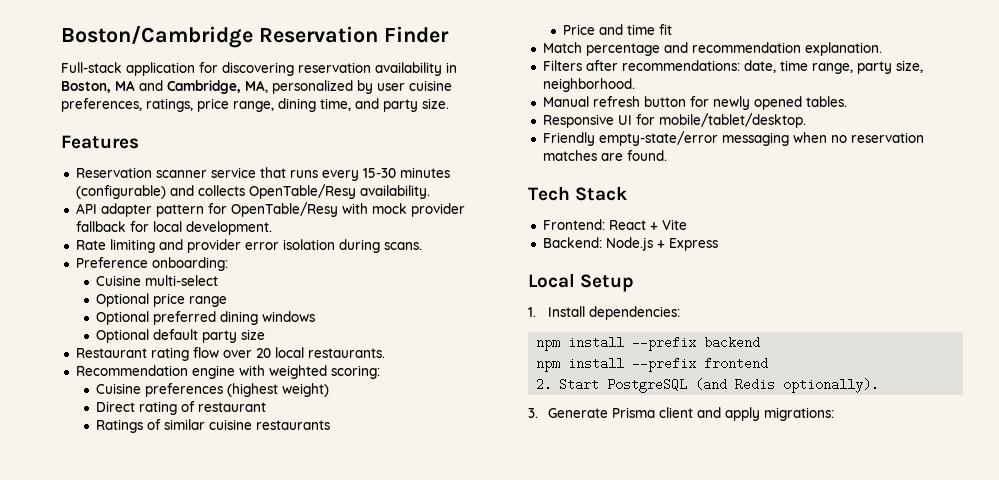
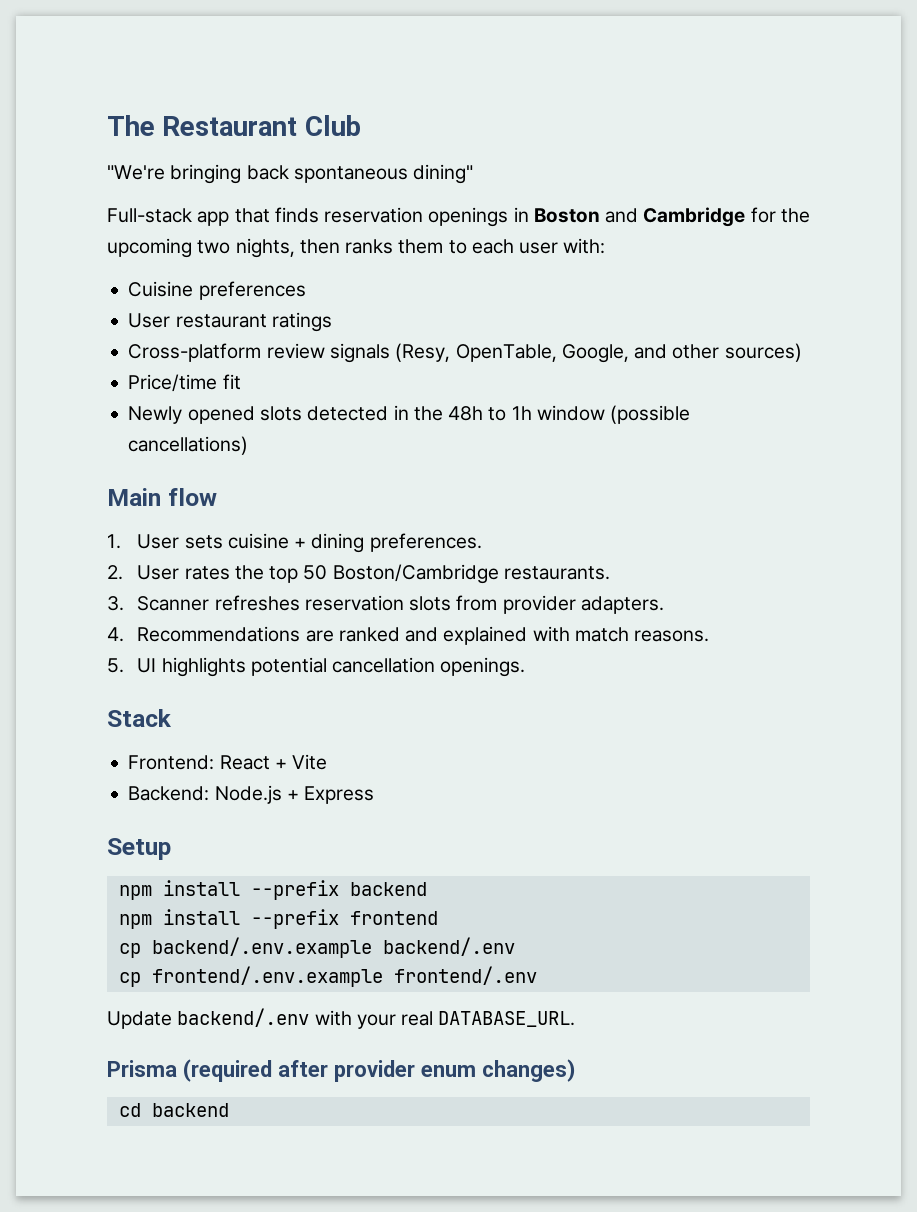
[61,25,449,48] [61,62,457,76] [61,80,452,94] [61,98,449,112] [61,135,139,149] [75,167,450,181] [75,184,430,199] [75,202,465,217] [75,221,272,235] [75,239,422,253] [75,257,228,271] [96,275,219,286] [96,293,228,307] [96,311,316,325] [96,329,266,343] [75,347,385,361] [75,365,380,379] [96,383,330,397] [96,401,267,415] [96,419,331,433] [563,24,673,35] [542,42,882,56] [542,60,923,74] [542,78,635,92] [542,96,847,110] [542,113,806,128] [542,131,924,146] [542,150,667,161] [528,186,570,201] Boston/Cambridge Reservation Finder // Full-stack application for discovering reservation availability in Boston, MA and Cambridge, MA, personalized by user cuisine preferences, ratings, price range, dining time, and party size. // Features // Reservation scanner service that runs every 15-30 minutes (configurable) and collects OpenTable/Resy availability. // API adapter pattern for OpenTable/Resy with mock provider fallback for local development. // Rate limiting and provider error isolation during scans. // Preference onboarding: // Cuisine multi-select // Optional price range // Optional preferred dining windows // Optional default party size // Restaurant rating flow over 20 local restaurants. // Recommendation engine with weighted scoring: // Cuisine preferences (highest weight) // Direct rating of restaurant // Ratings of similar cuisine restaurants // Price and time fit // Match percentage and recommendation explanation. // Filters after recommendations: date, time range, party size, neighborhood. // Manual refresh button for newly opened tables. // Responsive UI for mobile/tablet/desktop. // Friendly empty-state/error messaging when no reservation matches are found. // Tech -> [107,115,361,136] [107,164,474,184] [107,207,810,227] [107,238,606,258] [128,281,306,300] [128,312,332,332] [128,343,802,363] [128,374,241,392] [128,405,691,424] [128,436,249,455] [107,488,217,506] [107,533,482,553] [107,564,610,584] [107,595,664,614] [107,626,710,645] [107,657,526,677] The Restaurant Club // "We're bringing back spontaneous dining" // Full-stack app that finds reservation openings in Boston and Cambridge for the upcoming two nights, then ranks them to each user with: // Cuisine preferences // User restaurant ratings // Cross-platform review signals (Resy, OpenTable, Google, and other sources) // Price/time fit // Newly opened slots detected in the 48h to 1h window (possible cancellations) // Main flow // 1. User sets cuisine + dining preferences. // 2. User rates the top 50 Boston/Cambridge restaurants. // 3. Scanner refreshes reservation slots from provider adapters. // 4. Recommendations are ranked and explained with match reasons. // 5. UI highlights potential cancellation openings. //
[528,273,575,288] Local -> (375, 795) none
[528,306,681,320] // 1. Install dependencies: -> (171, 849) none
[536,378,879,393] [528,407,835,421] 2. Start PostgreSQL (and Redis optionally). // 3. Generate Prisma client and apply migrations: -> [118,937,515,958] [118,966,537,987] [107,1008,576,1029] [107,1059,576,1082] [118,1103,229,1117] cp backend/.env.example backend/.env // cp frontend/.env.example frontend/.env // Update backend/.env with your real DATABASE_URL. // Prisma (required after provider enum changes) // cd backend

